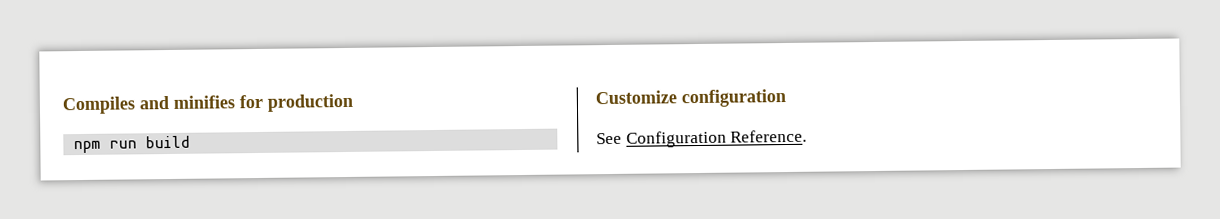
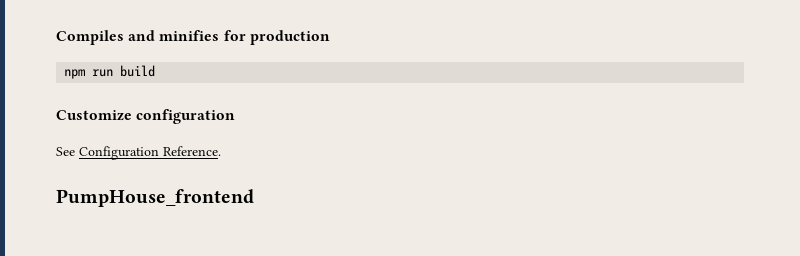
(808, 136) none -> [56,189,254,207] // PumpHouse_frontend

